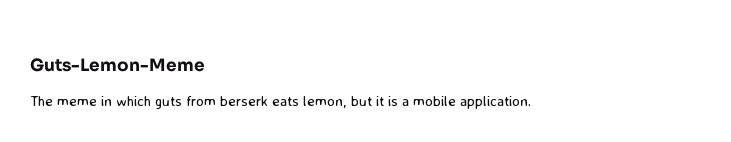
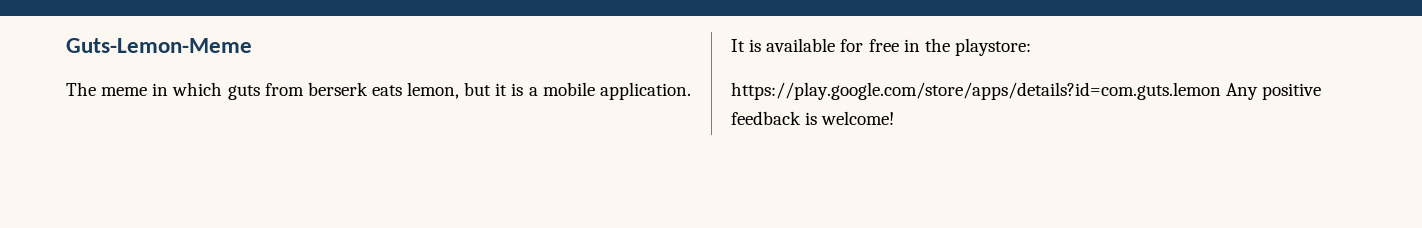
(531, 102) none -> [731,38,1031,56] [731,82,1322,100] [731,111,895,125] It is available for free in the playstore: // https://play.google.com/store/apps/details?id=com.guts.lemon Any positive feedback is welcome!

